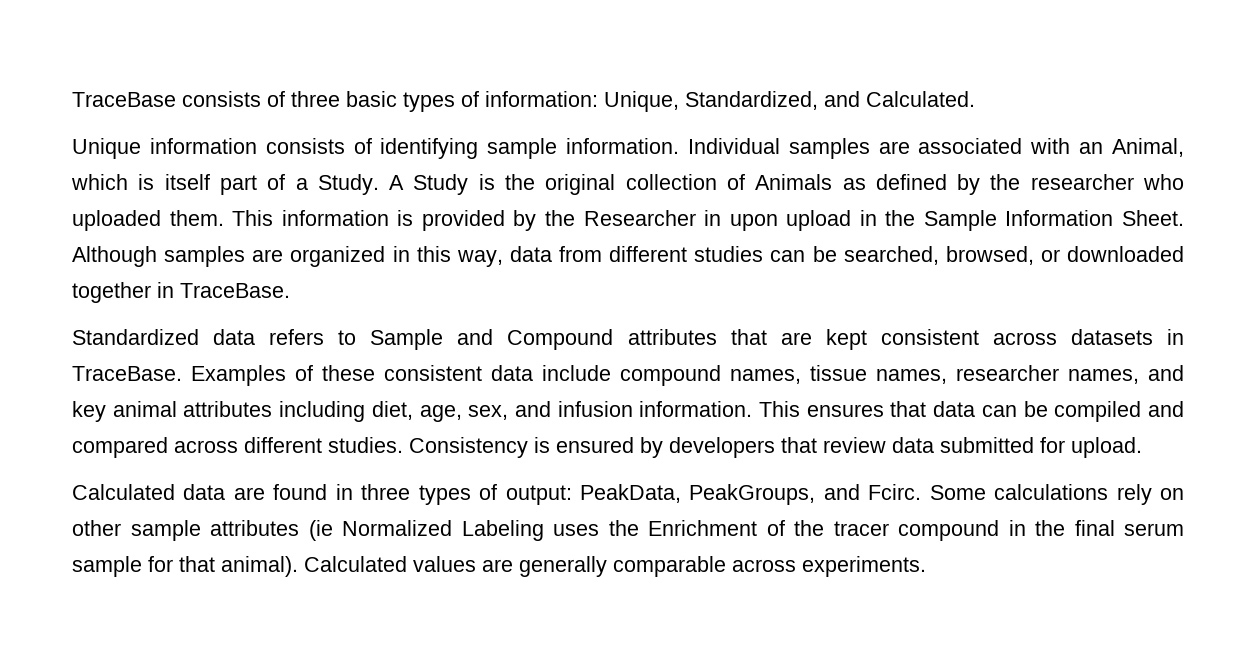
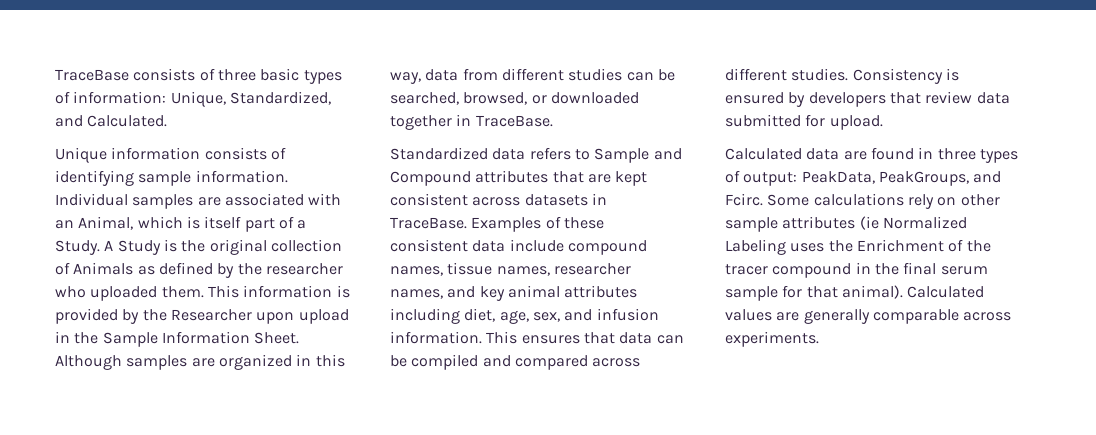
[704,210,722,226] in -> (252, 315) none

